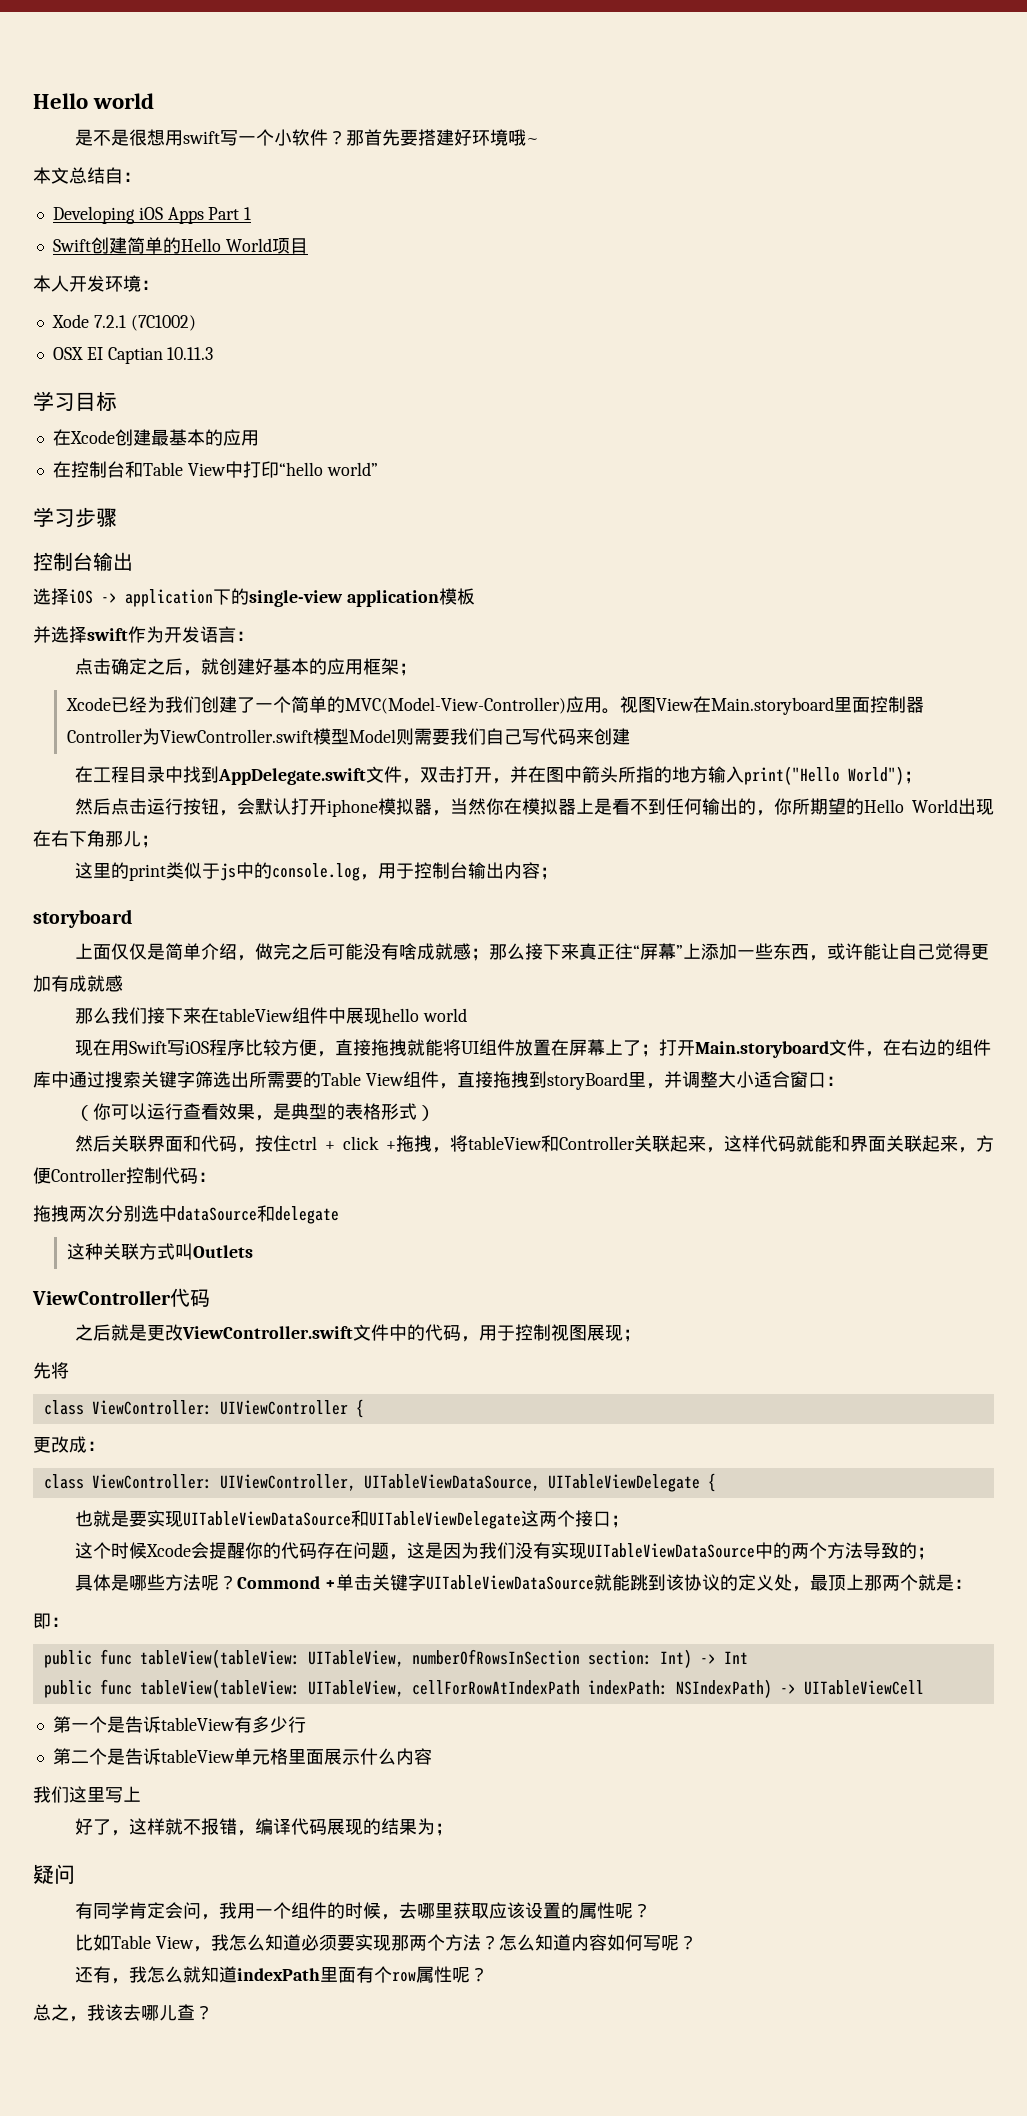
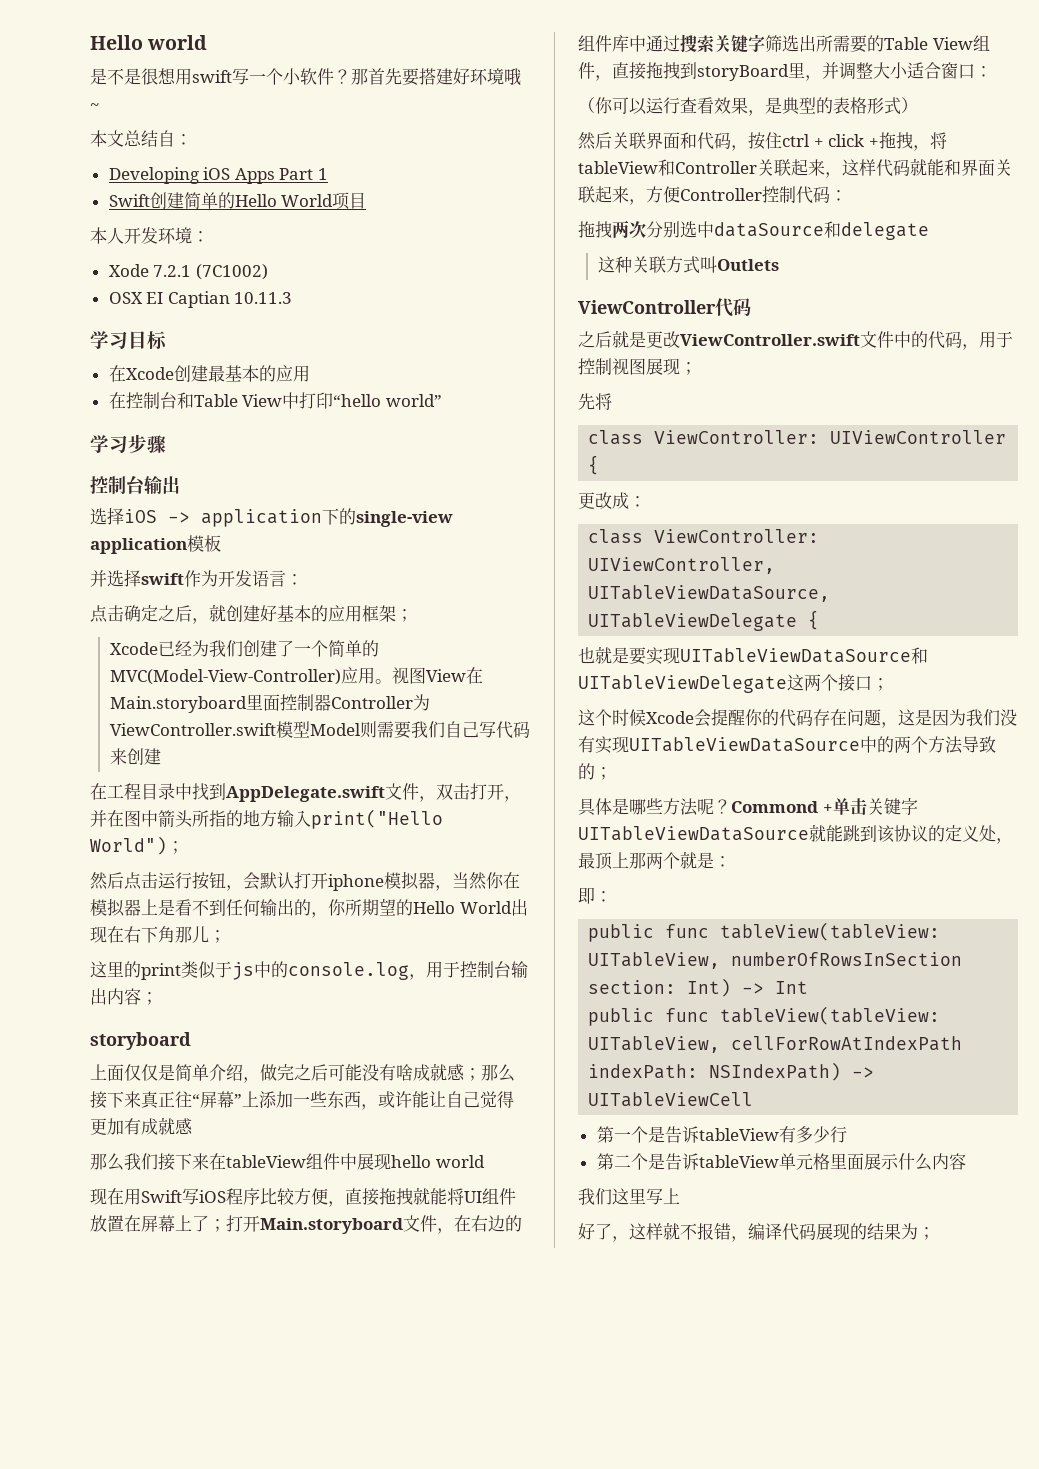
[33,1864,75,1884] [74,1902,651,1920] [74,1934,697,1952] [74,1966,488,1984] [33,2004,213,2022] // 疑问 // 有同学肯定会问，我用一个组件的时候，去哪里获取应该设置的属性呢？ // 比如Table View，我怎么知道必须要实现那两个方法？怎么知道内容如何写呢？ // 还有，我怎么就知道indexPath里面有个row属性呢？ // 总之，我该去哪儿查？ -> (935, 1233) none

